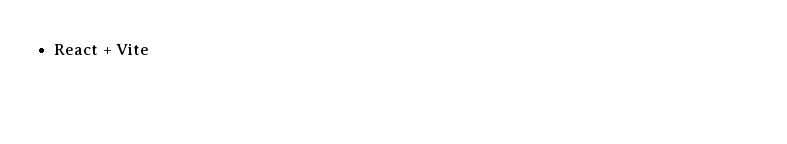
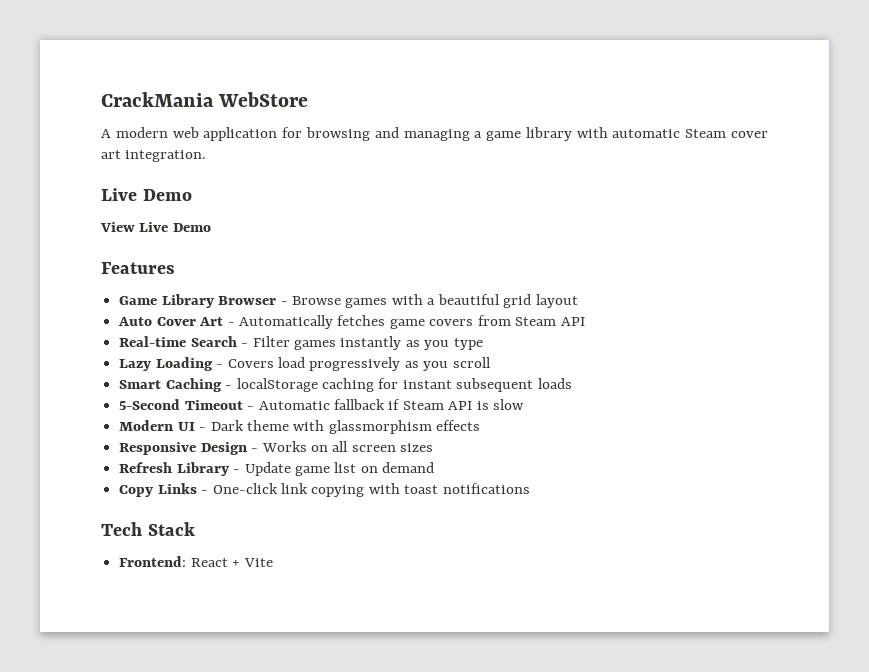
(54, 49) none -> [101,92,309,107] [101,127,768,141] [101,150,207,162] [101,188,192,201] [100,222,211,232] [101,262,175,274] [119,294,578,308] [118,315,585,329] [119,336,483,350] [119,357,491,371] [119,378,572,392] [119,399,525,410] [119,420,481,434] [119,441,434,455] [119,462,435,476] [119,483,530,497] [101,522,195,536] [119,556,187,567] CrackMania WebStore // A modern web application for browsing and managing a game library with automatic Steam cover art integration. // Live Demo // View Live Demo // Features // Game Library Browser - Browse games with a beautiful grid layout // Auto Cover Art - Automatically fetches game covers from Steam API // Real-time Search - Filter games instantly as you type // Lazy Loading - Covers load progressively as you scroll // Smart Caching - localStorage caching for instant subsequent loads // 5-Second Timeout - Automatic fallback if Steam API is slow // Modern UI - Dark theme with glassmorphism effects // Responsive Design - Works on all screen sizes // Refresh Library - Update game list on demand // Copy Links - One-click link copying with toast notifications // Tech Stack // Frontend:

